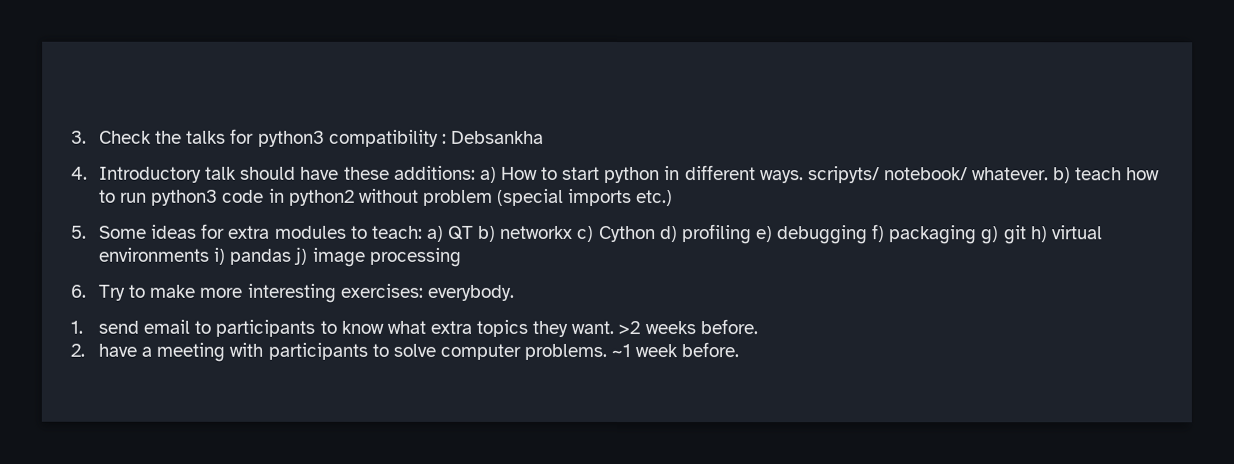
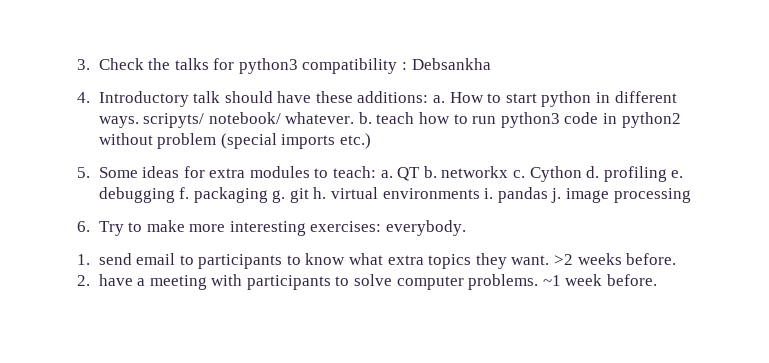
[479,166,497,183] a) -> [433,95,446,103] a.
[1053,167,1072,184] b) -> [358,112,372,124] b.
[425,224,1103,245] [97,246,308,265] a) QT b) networkx c) Cython d) profiling e) debugging f) packaging g) git h) virtual environments i) pandas j) -> [380,166,684,182] [98,187,562,203] a. QT b. networkx c. Cython d. profiling e. debugging f. packaging g. git h. virtual environments i. pandas j.

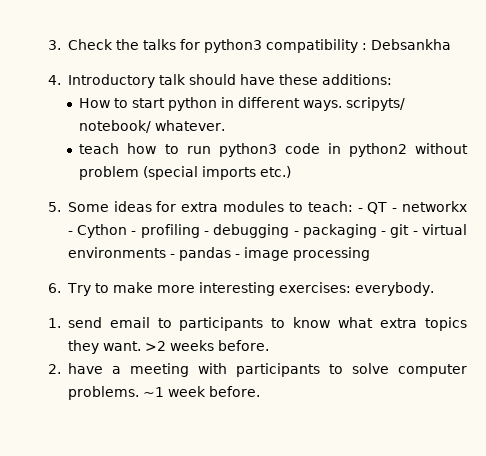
[433,95,446,103] a. -> (392, 79) //
[358,112,372,124] b. -> (226, 125) //
[380,166,684,182] [98,187,562,203] a. QT b. networkx c. Cython d. profiling e. debugging f. packaging g. git h. virtual environments i. pandas j. -> [357,201,467,214] [67,224,467,238] [67,247,240,261] - QT - networkx - Cython - profiling - debugging - packaging - git - virtual environments - pandas -

